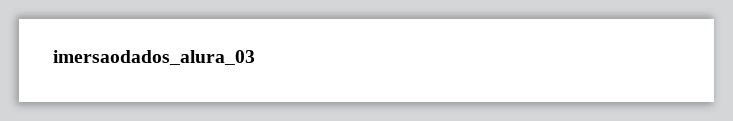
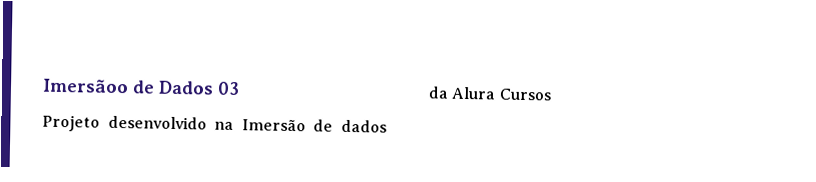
[53,50,255,65] imersaodados_alura_03 -> [42,78,240,96] [42,114,388,133] [428,86,552,101] Imersãoo de Dados 03 // Projeto desenvolvido na Imersão de dados da Alura Cursos

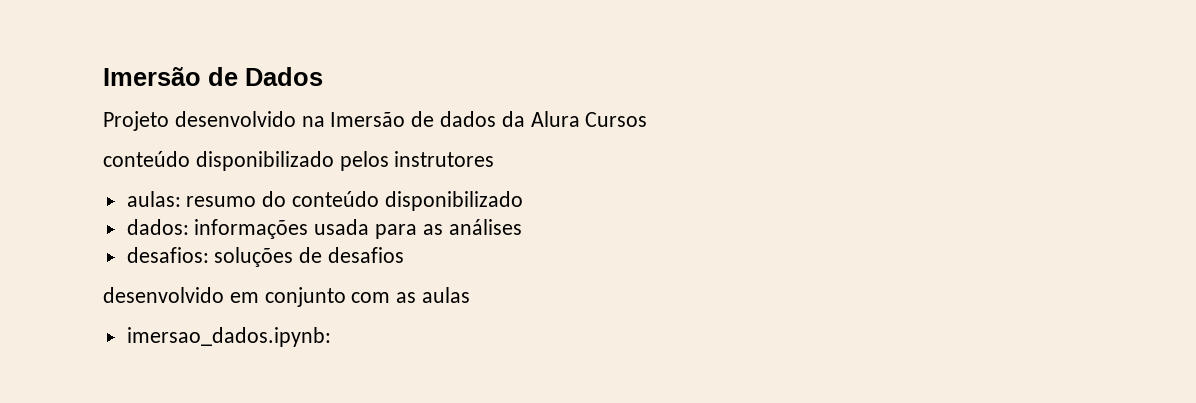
[42,78,129,94] Imersãoo -> [103,67,201,86] Imersão
[217,81,240,96] 03 -> (323, 76) none
(552, 94) none -> [103,151,495,171] [126,191,523,211] [126,219,522,239] [126,247,405,267] [103,287,471,307] [126,327,331,347] // conteúdo disponibilizado pelos instrutores // aulas: resumo do conteúdo disponibilizado // dados: informações usada para as análises // desafios: soluções de desafios // desenvolvido em conjunto com as aulas // imersao_dados.ipynb:

